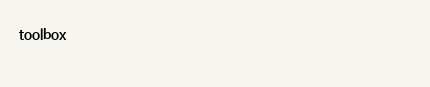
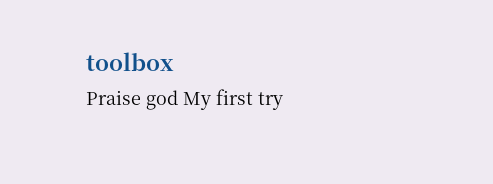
(67, 34) none -> [86,89,283,110] // Praise god My first try

